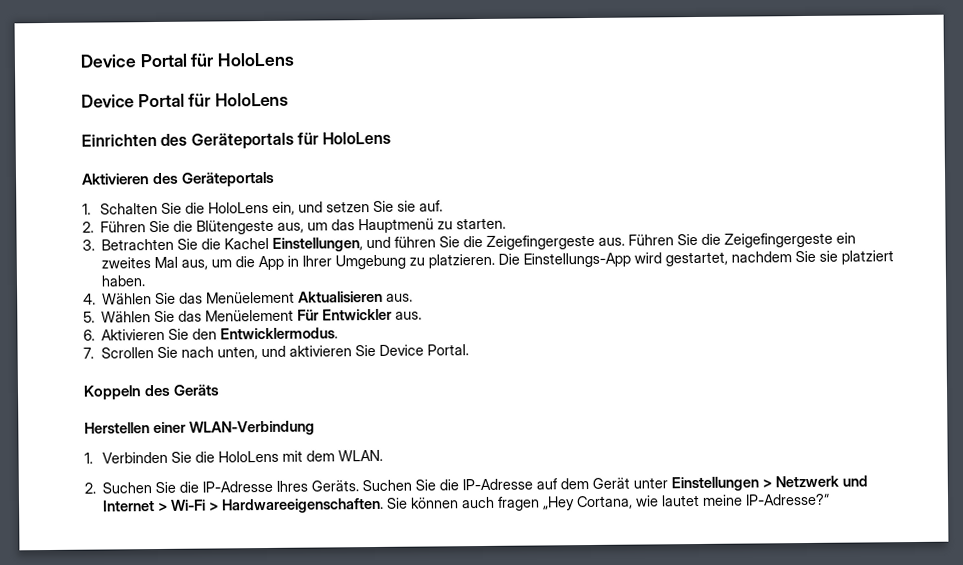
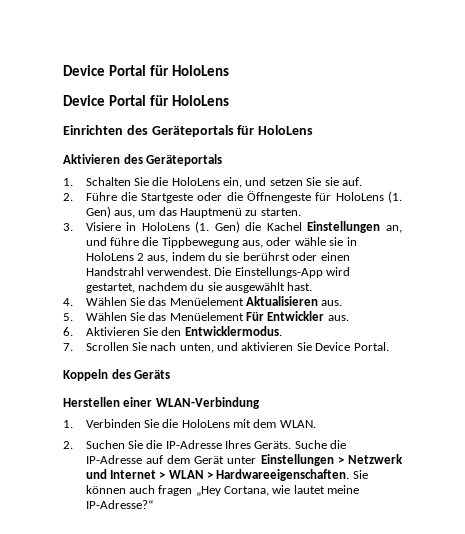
[100,219,275,235] Führen Sie die Blütengeste -> [85,191,403,203] [85,206,111,218] Führe die Startgeste oder die Öffnengeste für HoloLens (1. Gen)
[101,232,857,252] [101,253,496,271] Betrachten Sie die Kachel Einstellungen, und führen Sie die Zeigefingergeste aus. Führen Sie die Zeigefingergeste ein zweites Mal aus, um die App in Ihrer Umgebung zu platzieren. -> [85,221,403,233] [85,237,357,248] [85,252,350,263] [85,267,211,276] Visiere in HoloLens (1. Gen) die Kachel Einstellungen an, und führe die Tippbewegung aus, oder wähle sie in HoloLens 2 aus, indem du sie berührst oder einen Handstrahl verwendest.
[795,250,895,265] [101,275,147,287] Sie sie platziert haben. -> [190,282,313,293] du sie ausgewählt hast.
[362,479,437,492] Suchen Sie -> [294,440,327,449] Suche
[170,499,207,511] Wi-Fi -> [168,470,204,479] WLAN

